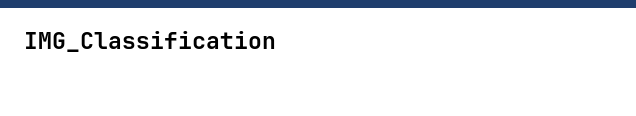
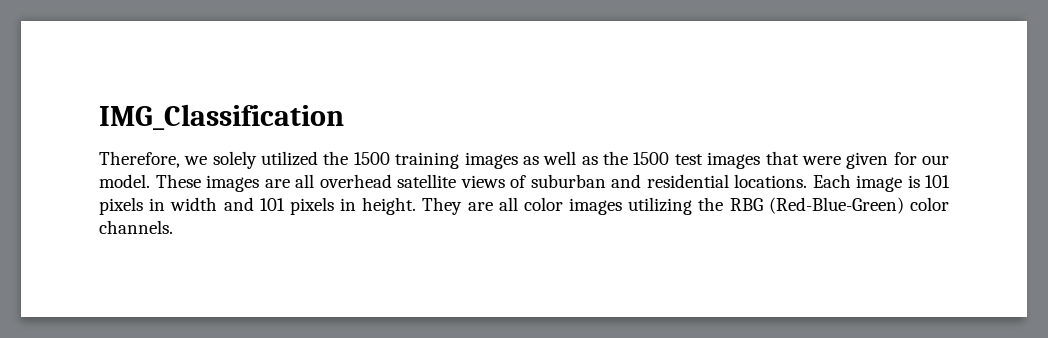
(276, 41) none -> [99,151,949,169] [99,174,950,192] [99,197,949,215] [99,220,173,234] // Therefore, we solely utilized the 1500 training images as well as the 1500 test images that were given for our model. These images are all overhead satellite views of suburban and residential locations. Each image is 101 pixels in width and 101 pixels in height. They are all color images utilizing the RBG (Red-Blue-Green) color channels.

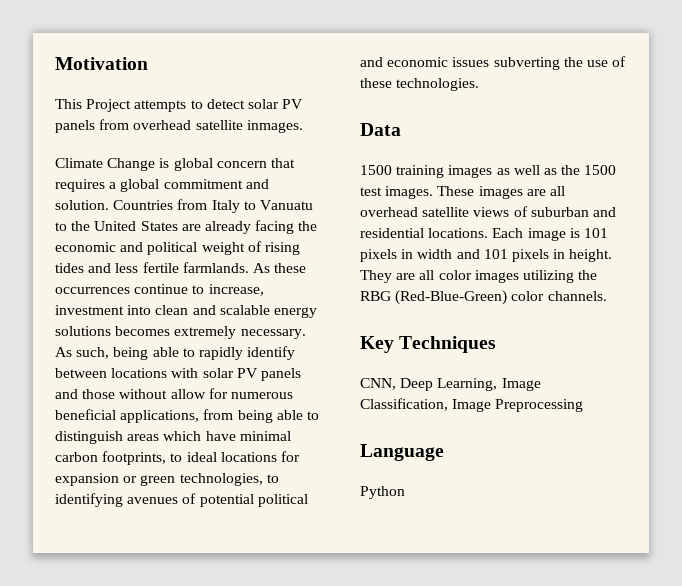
[99,104,344,130] [99,151,349,169] IMG_Classification // Therefore, we solely utilized the -> [55,57,148,70] [55,99,304,112] [55,119,303,133] [55,158,295,171] [55,179,269,192] [55,199,313,213] [55,220,318,234] [55,241,300,255] [55,262,307,273] [55,284,264,296] [55,305,317,318] [55,326,306,339] [55,346,296,360] [55,368,301,381] [55,388,293,399] [55,409,319,423] [55,431,291,444] [55,451,300,465] [55,473,279,486] [55,493,308,507] [360,56,627,70] [360,78,480,91] [360,123,401,136] Motivation // This Project attempts to detect solar PV panels from overhead satellite inmages. // Climate Change is global concern that requires a global commitment and solution. Countries from Italy to Vanuatu to the United States are already facing the economic and political weight of rising tides and less fertile farmlands. As these occurrences continue to increase, investment into clean and scalable energy solutions becomes extremely necessary. As such, being able to rapidly identify between locations with solar PV panels and those without allow for numerous beneficial applications, from being able to distinguish areas which have minimal carbon footprints, to ideal locations for expansion or green technologies, to identifying avenues of potential political and economic issues subverting the use of these technologies. // Data //
[707,151,949,169] [99,174,150,188] images that were given for our model. -> [385,186,434,199] images.
(173, 227) none -> [360,336,497,353] [360,378,541,391] [360,398,584,412] [360,444,444,461] [360,486,405,499] // Key Techniques // CNN, Deep Learning, Image Classification, Image Preprocessing // Language // Python

